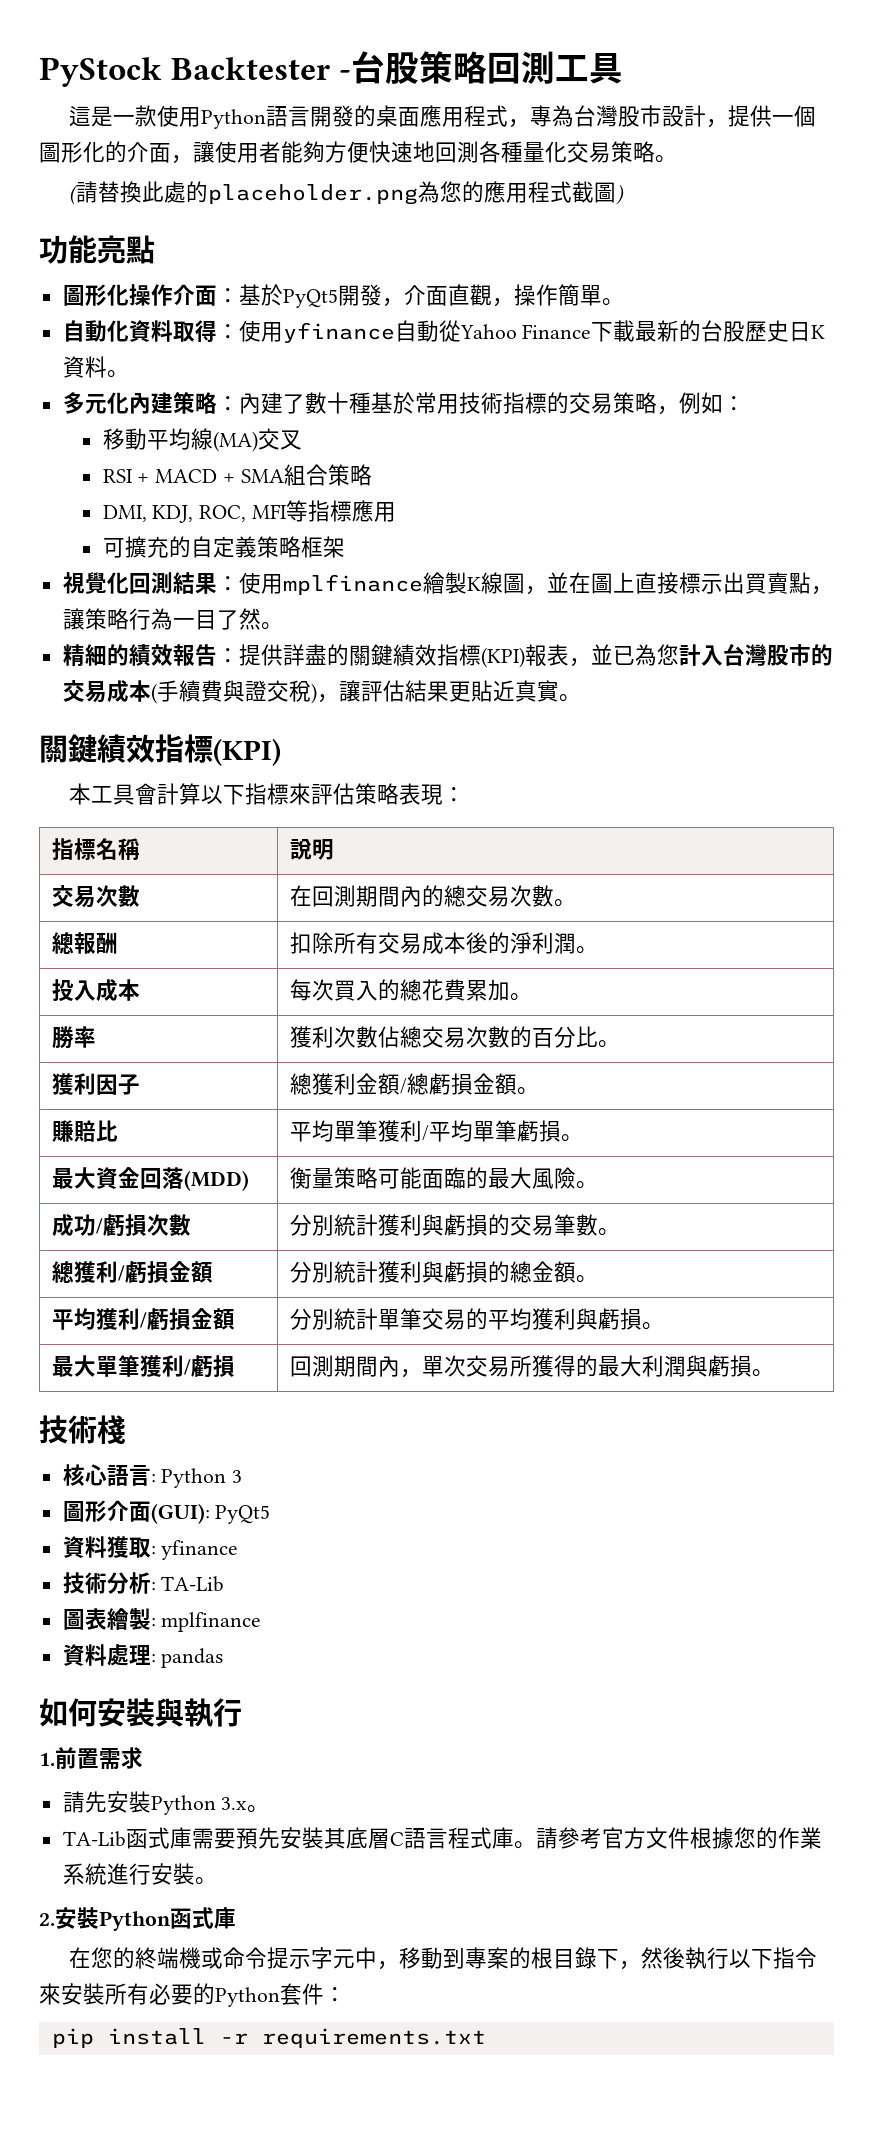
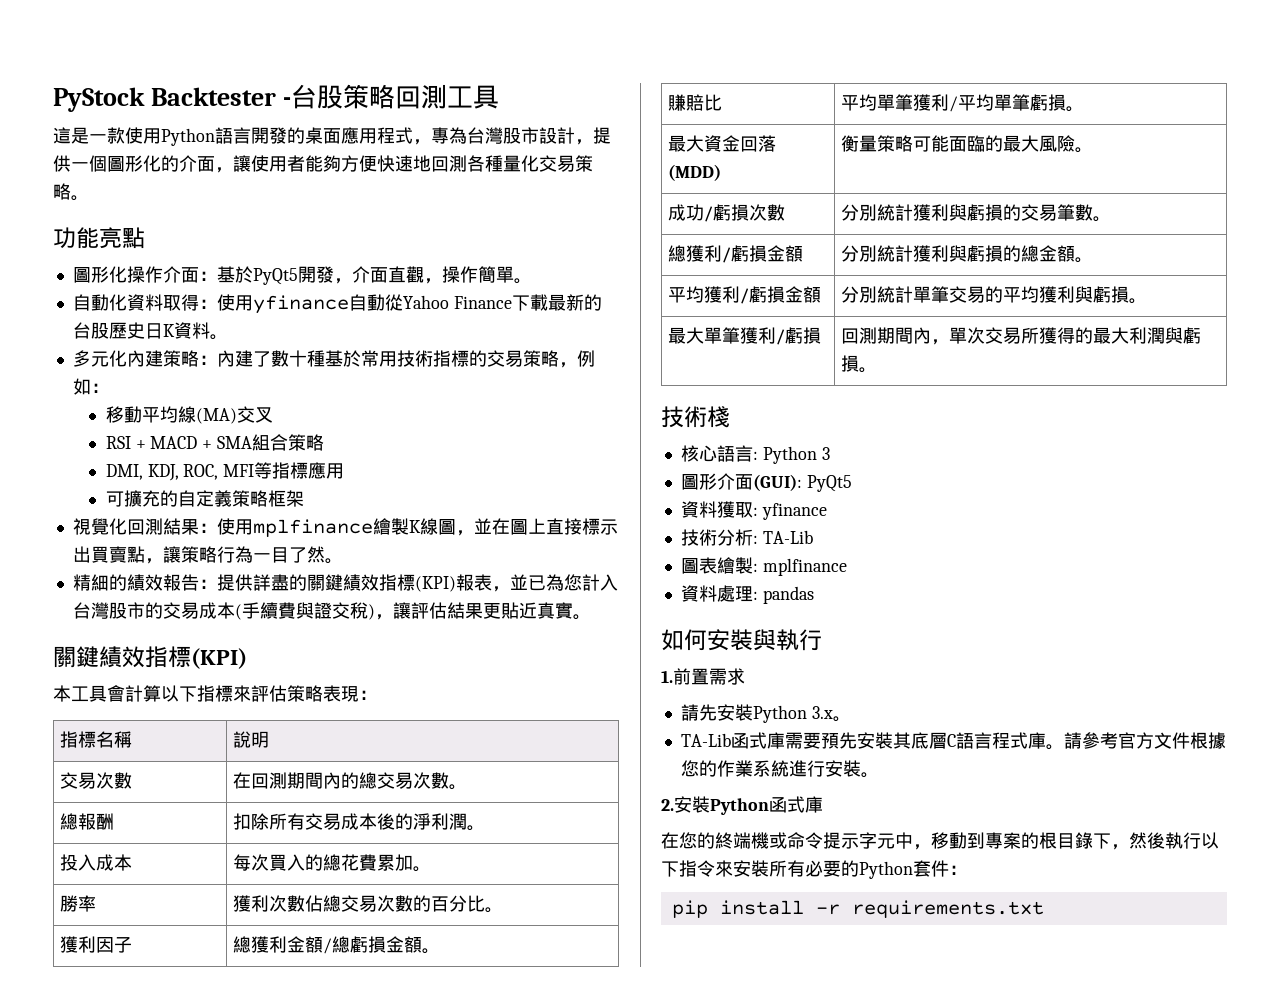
[68,181,624,205] // (請替換此處的placeholder.png為您的應用程式截圖) -> (89, 198) none

